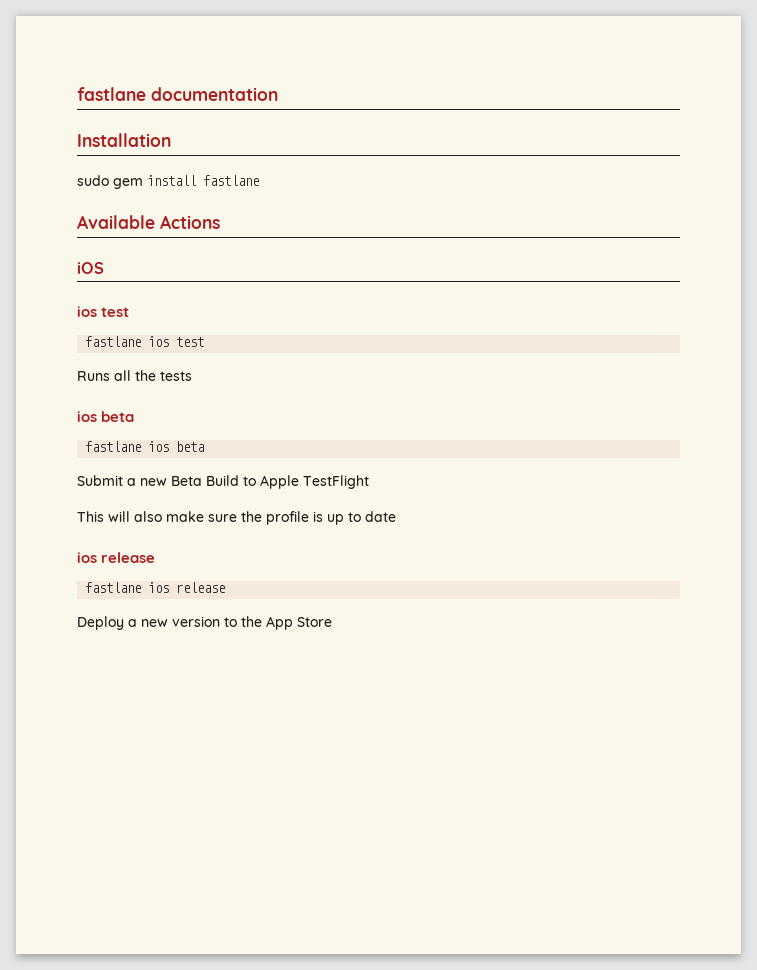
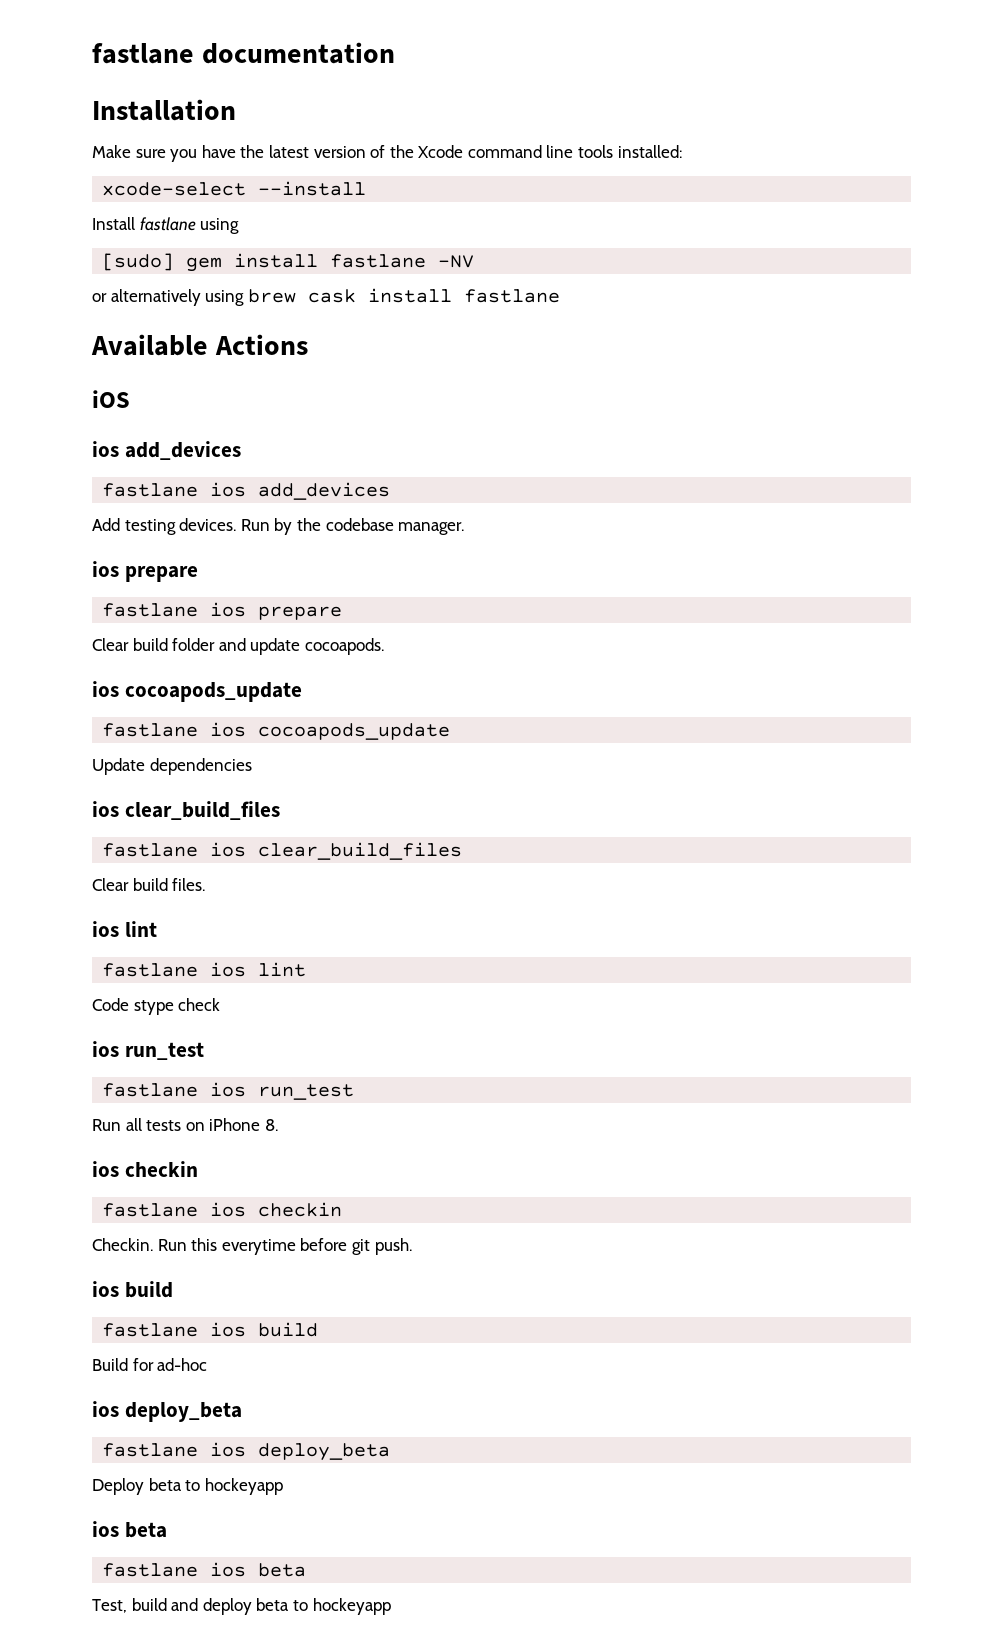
[77,175,143,189] sudo gem -> [92,145,682,162] [102,181,367,196] [92,217,240,234] [102,253,475,272] [92,289,356,306] Make sure you have the latest version of the Xcode command line tools installed: // xcode-select --install // Install fastlane using // [sudo] gem install fastlane -NV // or alternatively using brew cask
[101,307,130,317] [85,336,205,347] [77,370,192,381] test // fastlane ios test // Runs all the tests -> [124,441,241,460] [102,482,391,500] [92,518,465,535] [92,561,198,582] [102,602,343,620] [92,638,384,655] [92,681,302,702] [102,722,451,740] [92,758,252,775] [92,801,280,820] [102,842,463,860] [92,878,206,891] [92,921,157,937] [102,962,307,977] [92,998,221,1015] [92,1041,204,1060] [102,1082,355,1100] [92,1118,278,1131] [92,1161,198,1177] [102,1202,343,1217] [92,1238,412,1255] [92,1281,173,1298] [102,1322,319,1337] [92,1358,208,1371] [92,1401,242,1422] [102,1442,391,1461] [92,1478,283,1495] add_devices // fastlane ios add_devices // Add testing devices. Run by the codebase manager. // ios prepare // fastlane ios prepare // Clear build folder and update cocoapods. // ios cocoapods_update // fastlane ios cocoapods_update // Update dependencies // ios clear_build_files // fastlane ios clear_build_files // Clear build files. // ios lint // fastlane ios lint // Code stype check // ios run_test // fastlane ios run_test // Run all tests on iPhone 8. // ios checkin // fastlane ios checkin // Checkin. Run this everytime before git push. // ios build // fastlane ios build // Build for ad-hoc // ios deploy_beta // fastlane ios deploy_beta // Deploy beta to hockeyapp
[77,475,369,489] [77,511,396,525] [77,552,156,563] [85,582,226,593] [77,616,332,630] Submit a new Beta Build to Apple TestFlight // This will also make sure the profile is up to date // ios release // fastlane ios release // Deploy a new version to the App Store -> [92,1598,391,1615] Test, build and deploy beta to hockeyapp

